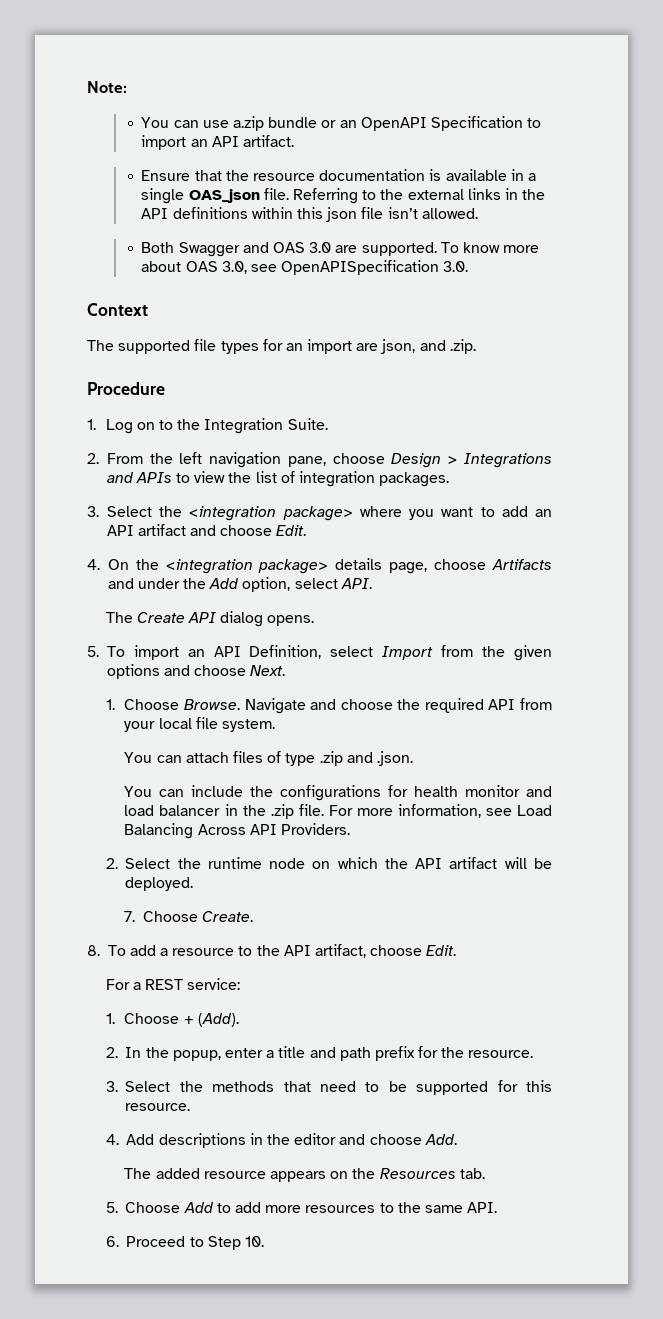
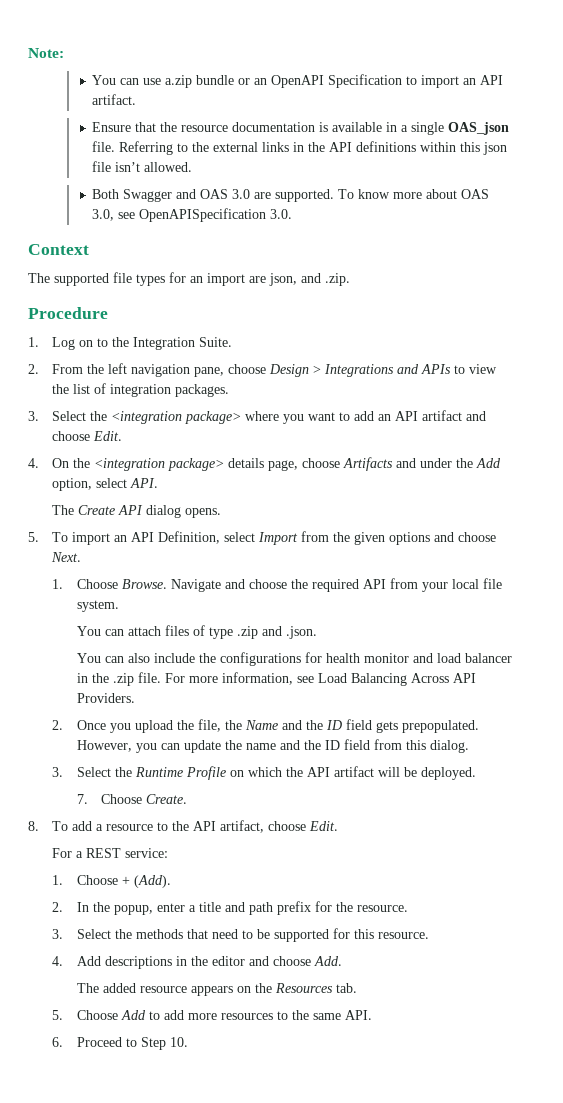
(185, 793) none -> [127,653,150,663] also
[125,857,306,869] Select the runtime node -> [76,719,479,733] [76,739,469,753] [52,766,226,780] Once you upload the file, the Name and the ID field gets prepopulated. However, you can update the name and the ID field from this dialog. // 3. Select the Runtime Profile

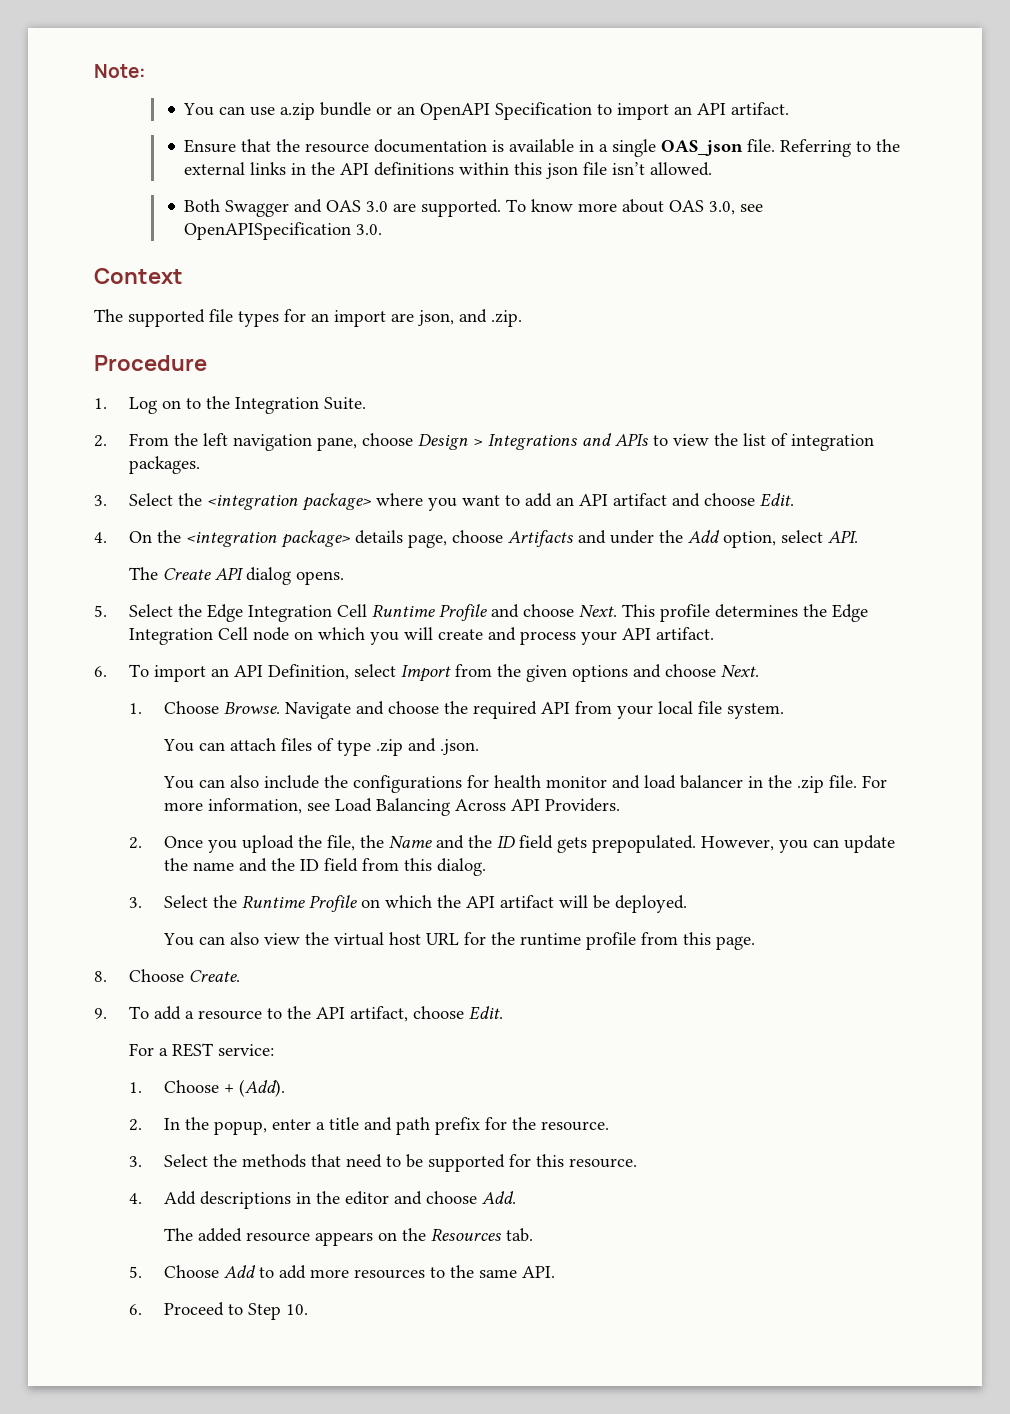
(39, 537) none -> [129,604,869,622] [129,627,715,645] [94,666,107,677] Select the Edge Integration Cell Runtime Profile and choose Next. This profile determines the Edge Integration Cell node on which you will create and process your API artifact. // 6.
[76,794,88,804] 7. -> [163,932,756,950] [94,971,107,982] You can also view the virtual host URL for the runtime profile from this page. // 8.
[28,821,39,831] 8. -> [94,1008,107,1019] 9.

